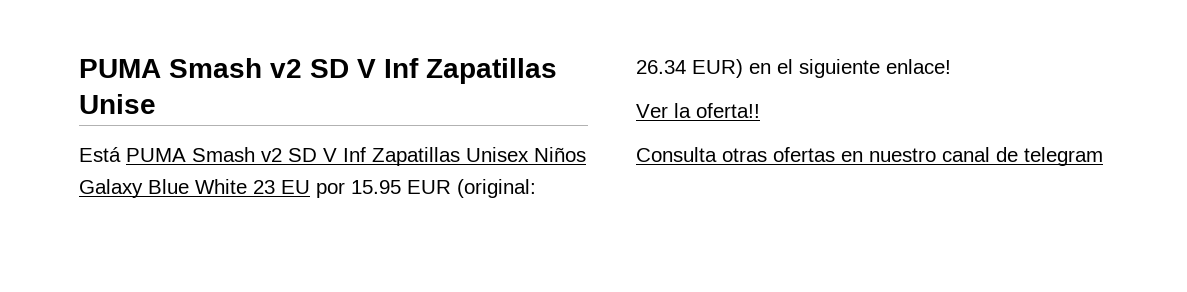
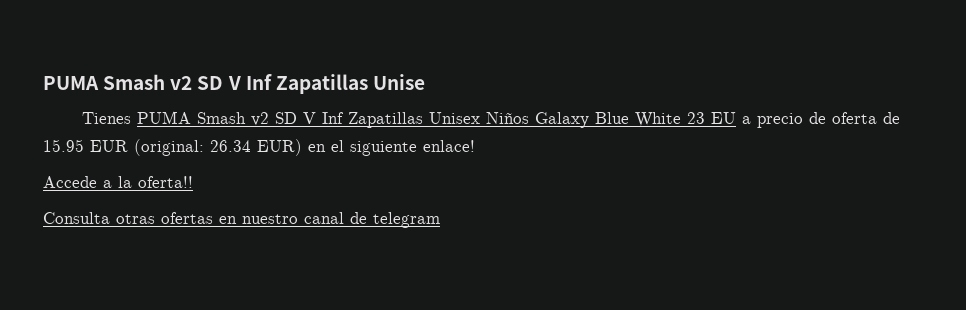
[79,147,121,162] Está -> [81,112,131,124] Tienes
[316,182,345,198] por -> [741,112,900,128] a precio de oferta de
[636,104,668,118] Ver -> [43,176,112,188] Accede a

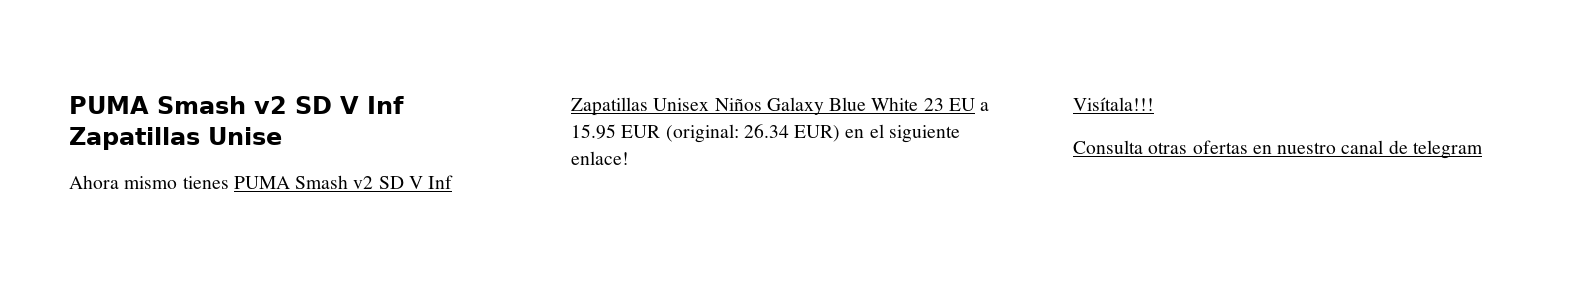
[81,112,131,124] Tienes -> [69,175,229,189] Ahora mismo tienes
[756,112,900,128] precio de oferta de -> (990, 106) none
[43,176,193,188] Accede a la oferta!! -> [1073,97,1154,111] Visítala!!!

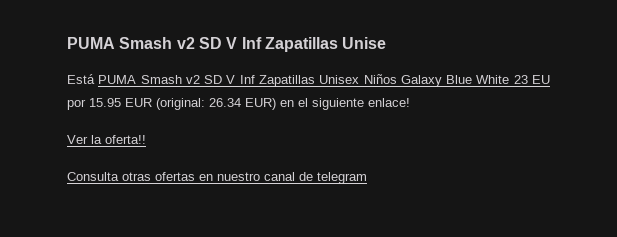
[69,175,229,189] Ahora mismo tienes -> [67,74,95,84] Está
[980,102,990,111] a -> [67,99,86,110] por
[1073,97,1154,111] Visítala!!! -> [67,135,146,144] Ver la oferta!!

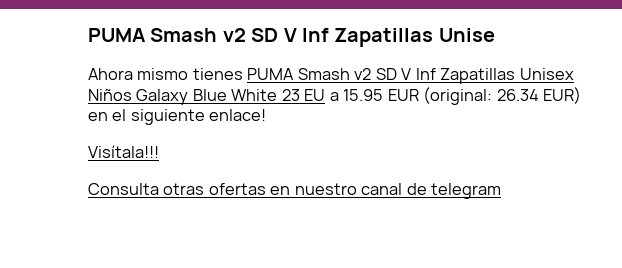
[67,74,95,84] Está -> [88,68,243,80] Ahora mismo tienes
[67,99,86,110] por -> [329,92,339,101] a
[67,135,146,144] Ver la oferta!! -> [88,145,159,158] Visítala!!!

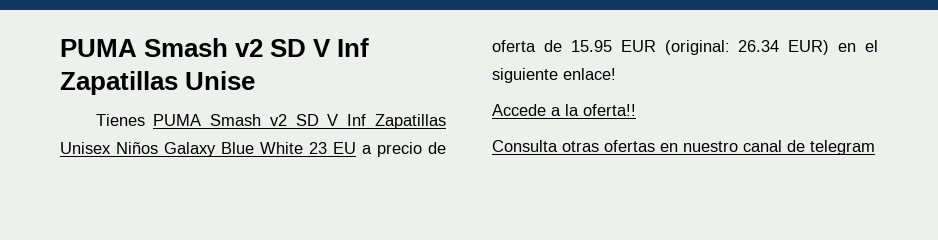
[88,68,243,80] Ahora mismo tienes -> [95,114,145,126] Tienes
(339, 96) none -> [377,142,446,157] [492,40,562,52] precio de oferta de
[88,145,159,158] Visítala!!! -> [492,104,636,116] Accede a la oferta!!

